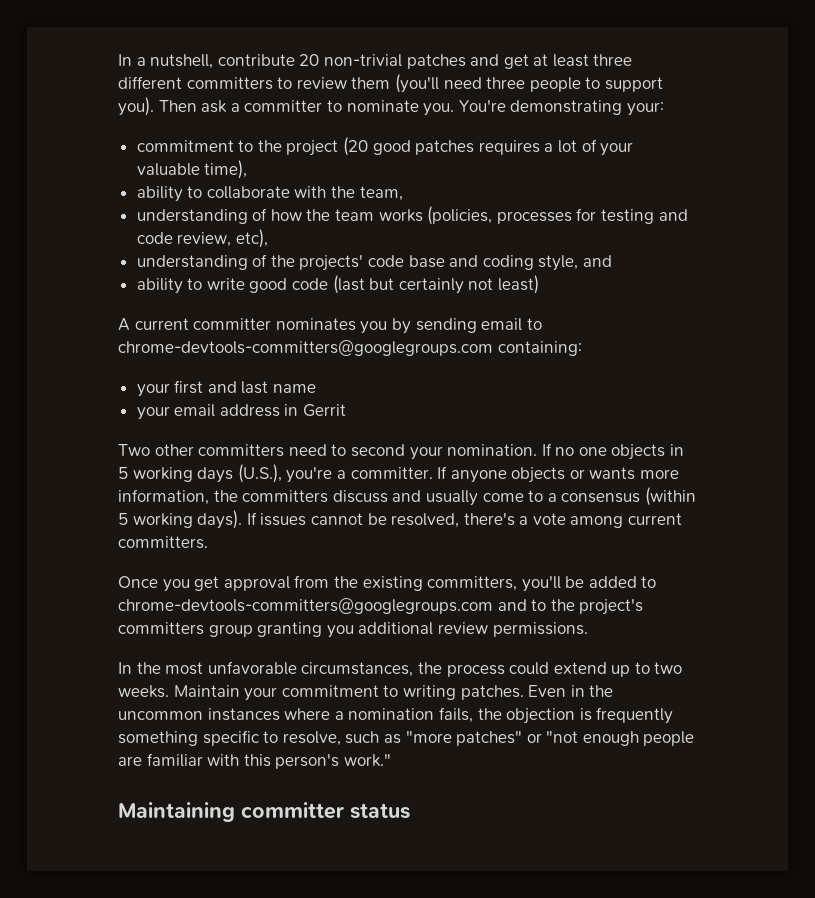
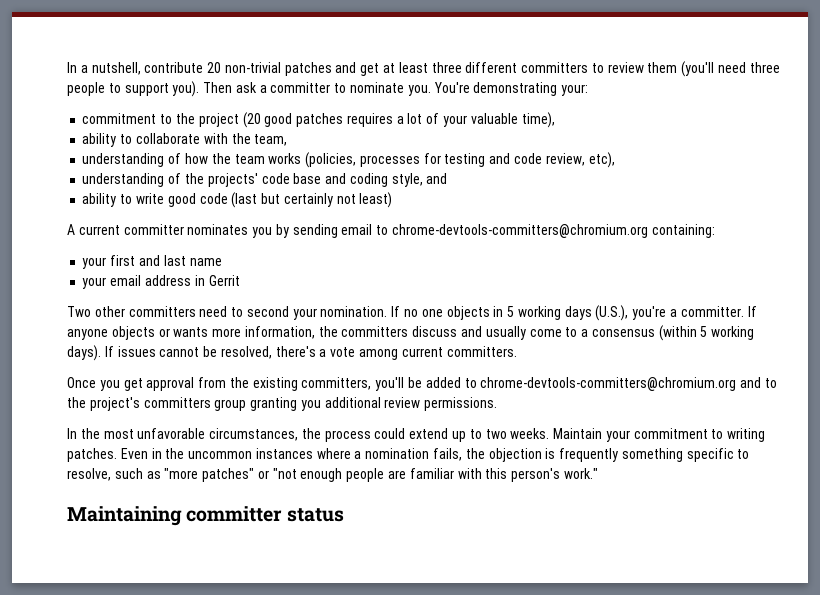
[118,340,493,356] chrome-devtools-committers@googlegroups.com -> [392,224,649,238] chrome-devtools-committers@chromium.org
[118,598,493,614] chrome-devtools-committers@googlegroups.com -> [480,377,737,391] chrome-devtools-committers@chromium.org

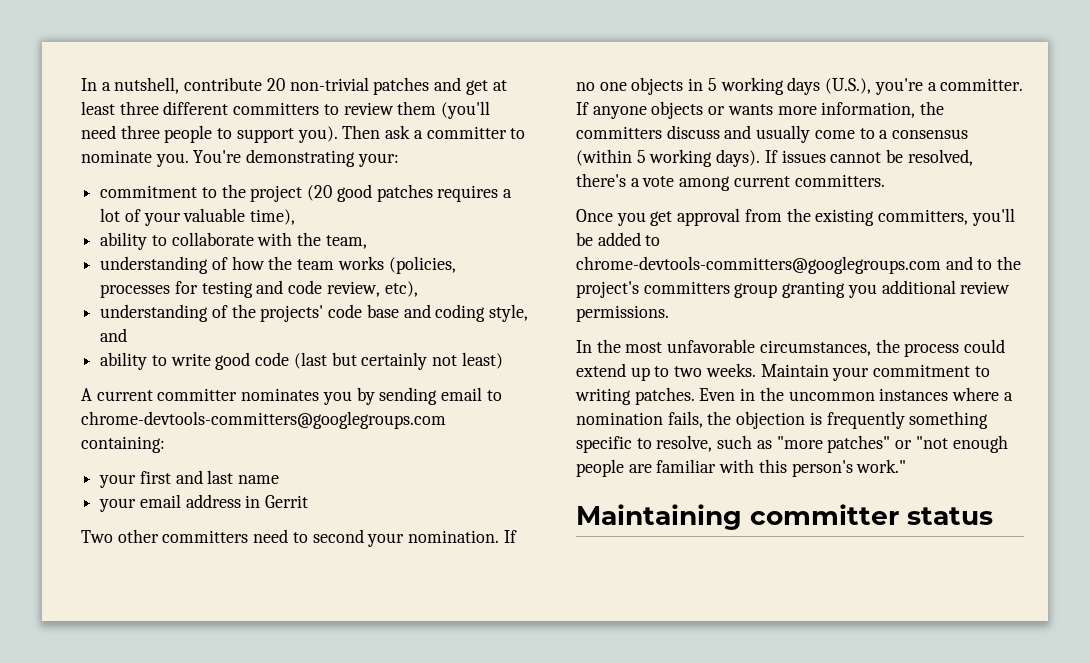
[392,224,649,238] chrome-devtools-committers@chromium.org -> [81,411,446,429] chrome-devtools-committers@googlegroups.com
[480,377,737,391] chrome-devtools-committers@chromium.org -> [576,256,941,274] chrome-devtools-committers@googlegroups.com

